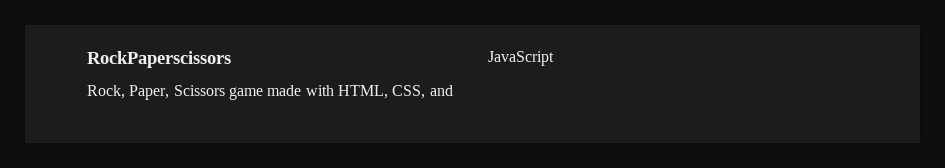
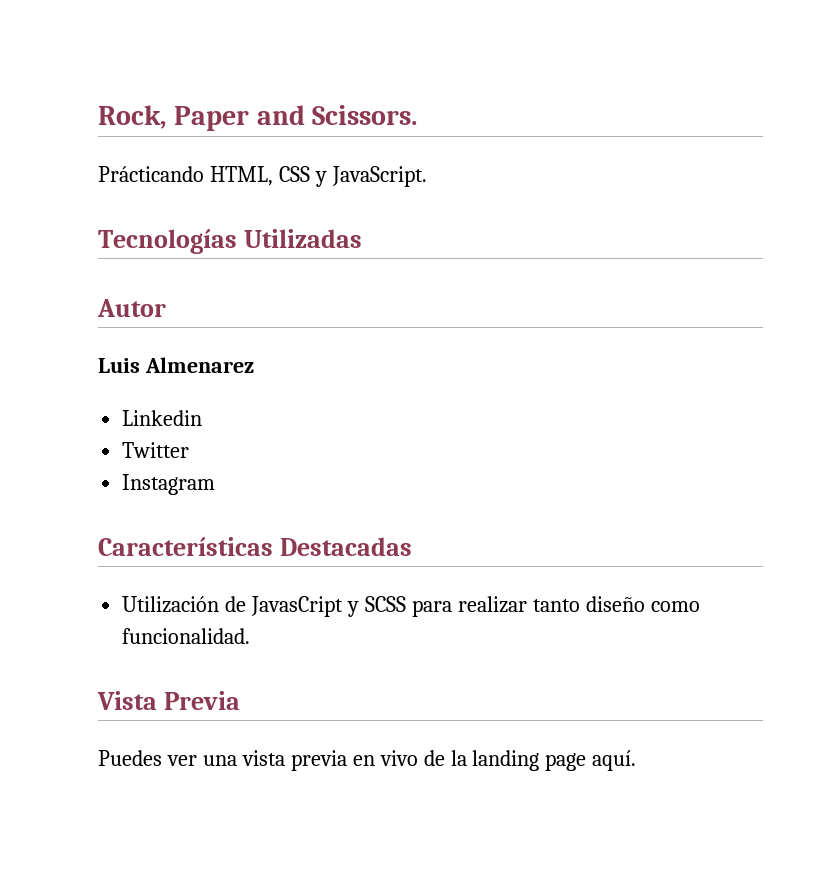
[87,51,231,68] [87,85,453,100] [488,51,554,66] RockPaperscissors // Rock, Paper, Scissors game made with HTML, CSS, and JavaScript -> [98,105,418,131] [98,166,427,187] [98,229,362,254] [97,299,166,317] [98,357,254,373] [122,410,203,426] [122,442,190,458] [122,474,216,495] [98,537,412,556] [122,596,700,617] [122,628,251,644] [97,691,240,710] [98,750,637,771] Rock, Paper and Scissors. // Prácticando HTML, CSS y JavaScript. // Tecnologías Utilizadas // Autor // Luis Almenarez // Linkedin // Twitter // Instagram // Características Destacadas // Utilización de JavasCript y SCSS para realizar tanto diseño como funcionalidad. // Vista Previa // Puedes ver una vista previa en vivo de la landing page aquí.

